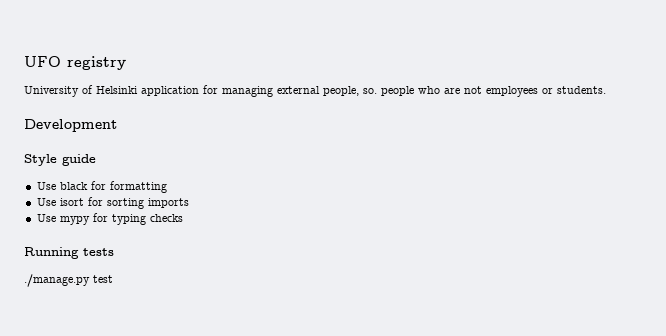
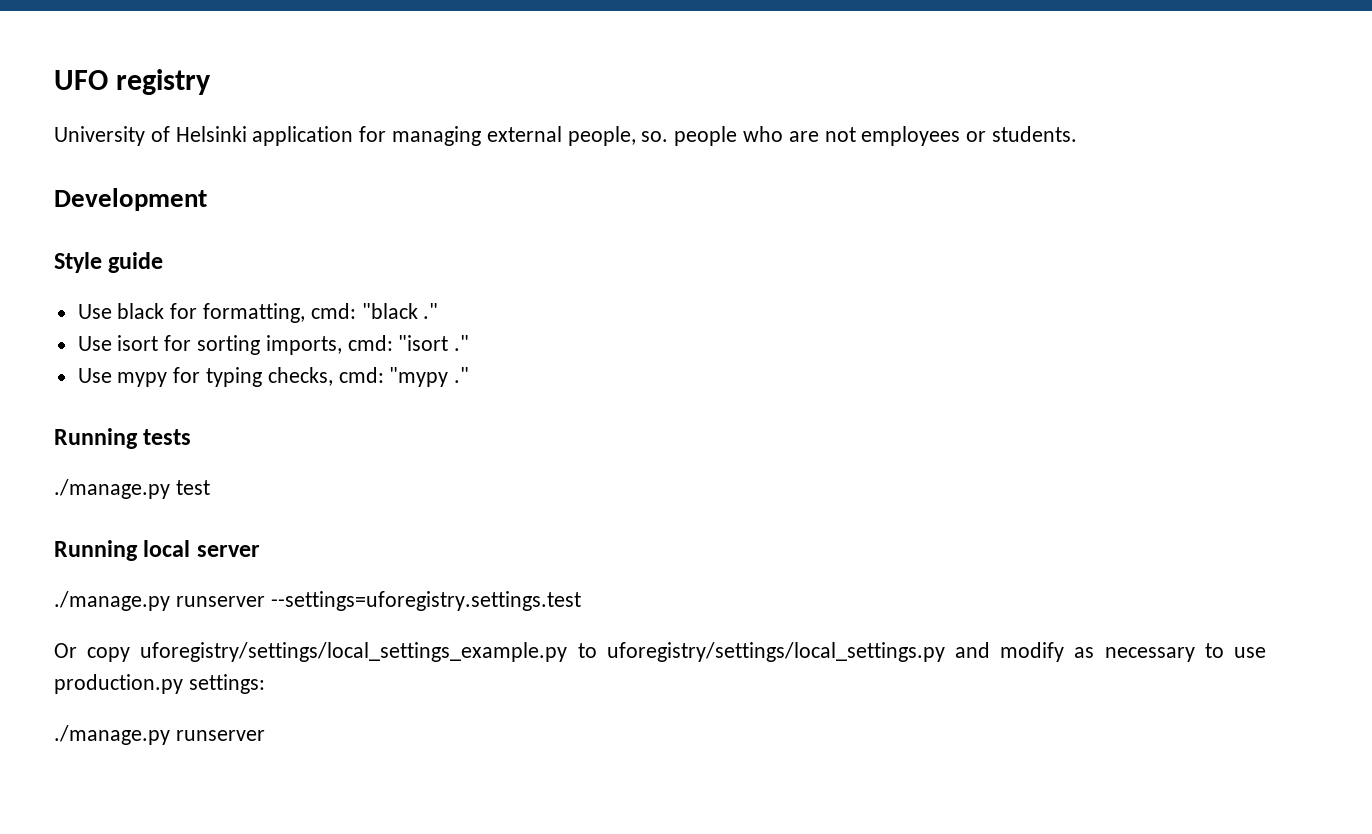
[109,181,167,193] formatting -> [203,303,439,323] formatting, cmd: "black ."
[147,198,189,208] imports -> [265,335,470,355] imports, cmd: "isort ."
[149,214,183,222] checks -> [267,367,470,387] checks, cmd: "mypy ."
(113, 279) none -> [54,540,260,561] [54,591,581,611] [54,642,1267,662] [54,674,265,694] [54,725,265,745] // Running local server // ./manage.py runserver --settings=uforegistry.settings.test // Or copy uforegistry/settings/local_settings_example.py to uforegistry/settings/local_settings.py and modify as necessary to use production.py settings: // ./manage.py runserver

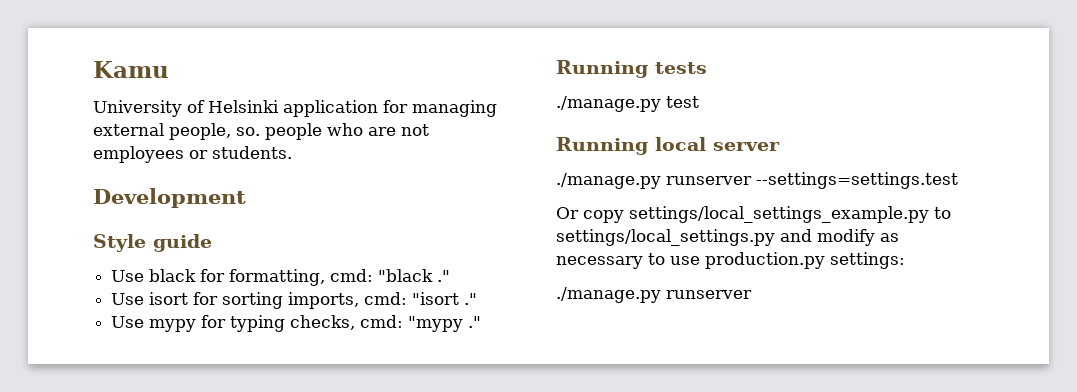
[54,69,212,95] UFO registry -> [93,61,169,78] Kamu
[270,591,581,611] --settings=uforegistry.settings.test -> [756,172,958,189] --settings=settings.test
[140,642,945,662] uforegistry/settings/local_settings_example.py to uforegistry/settings/local_settings.py -> [629,206,951,223] [556,229,775,246] settings/local_settings_example.py to settings/local_settings.py

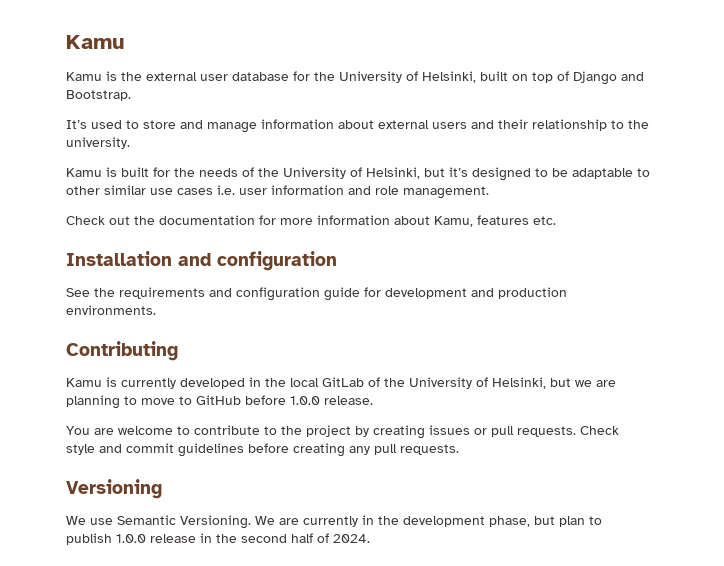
[93,100,497,117] [93,123,429,140] [93,146,292,163] [93,188,246,208] [93,234,212,252] [111,269,451,286] [111,292,478,309] [111,315,482,332] [556,60,707,78] [556,96,699,112] [556,137,780,155] [556,172,958,189] [556,206,951,223] [556,229,899,246] [556,252,905,269] [556,287,752,303] University of Helsinki application for managing external people, so. people who are not employees or students. // Development // Style guide // Use black for formatting, cmd: "black ." // Use isort for sorting imports, cmd: "isort ." // Use mypy for typing checks, cmd: "mypy ." // Running tests // ./manage.py test // Running local server // ./manage.py runserver --settings=settings.test // Or copy settings/local_settings_example.py to settings/local_settings.py and modify as necessary to use production.py settings: // ./manage.py runserver -> [66,71,644,85] [66,90,131,101] [66,119,649,133] [66,137,130,149] [66,167,650,181] [66,185,489,199] [66,215,556,227] [66,251,337,271] [66,287,567,301] [66,305,156,315] [66,341,178,361] [66,377,616,389] [66,395,373,409] [66,425,619,439] [66,443,459,457] [66,479,162,499] [66,515,602,529] [66,533,370,545] Kamu is the external user database for the University of Helsinki, built on top of Django and Bootstrap. // It’s used to store and manage information about external users and their relationship to the university. // Kamu is built for the needs of the University of Helsinki, but it’s designed to be adaptable to other similar use cases i.e. user information and role management. // Check out the documentation for more information about Kamu, features etc. // Installation and configuration // See the requirements and configuration guide for development and production environments. // Contributing // Kamu is currently developed in the local GitLab of the University of Helsinki, but we are planning to move to GitHub before 1.0.0 release. // You are welcome to contribute to the project by creating issues or pull requests. Check style and commit guidelines before creating any pull requests. // Versioning // We use Semantic Versioning. We are currently in the development phase, but plan to publish 1.0.0 release in the second half of 2024.

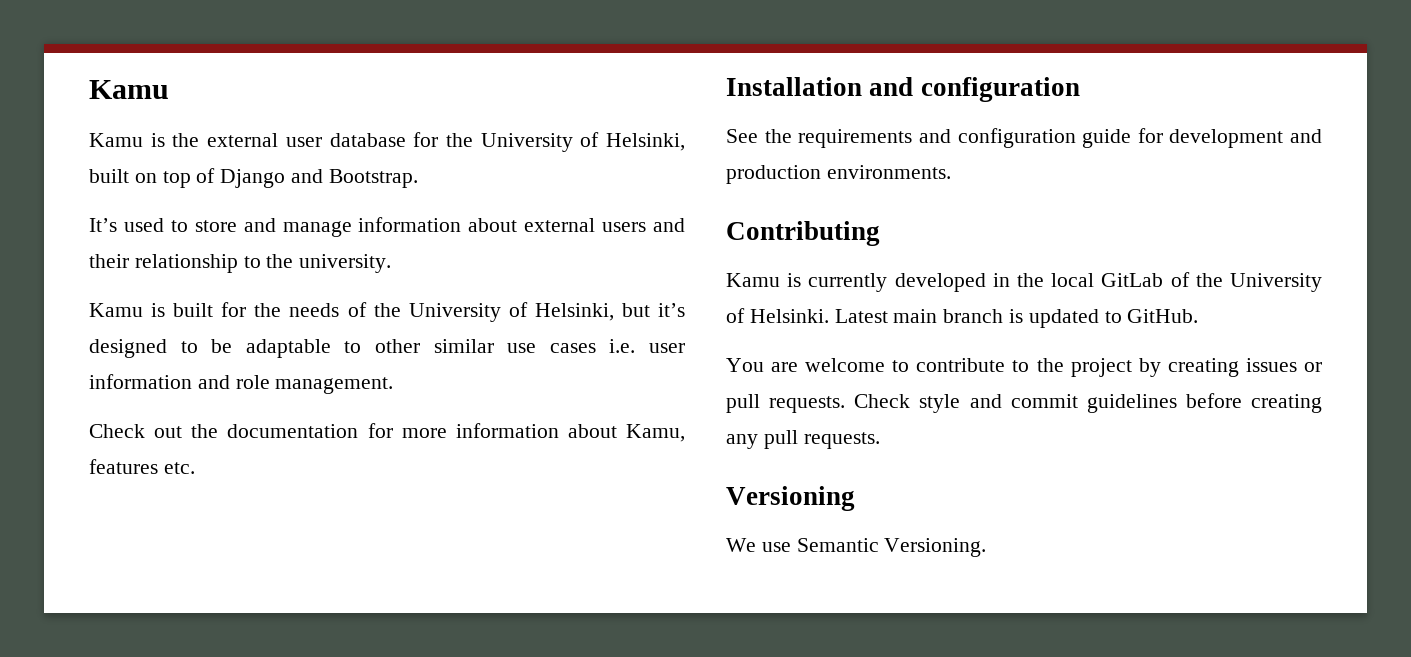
[492,377,616,389] [66,395,373,409] Helsinki, but we are planning to move to GitHub before 1.0.0 release. -> [749,309,1199,328] Helsinki. Latest main branch is updated to GitHub.
[255,515,602,527] [66,533,370,545] We are currently in the development phase, but plan to publish 1.0.0 release in the second half of 2024. -> (987, 547) none

